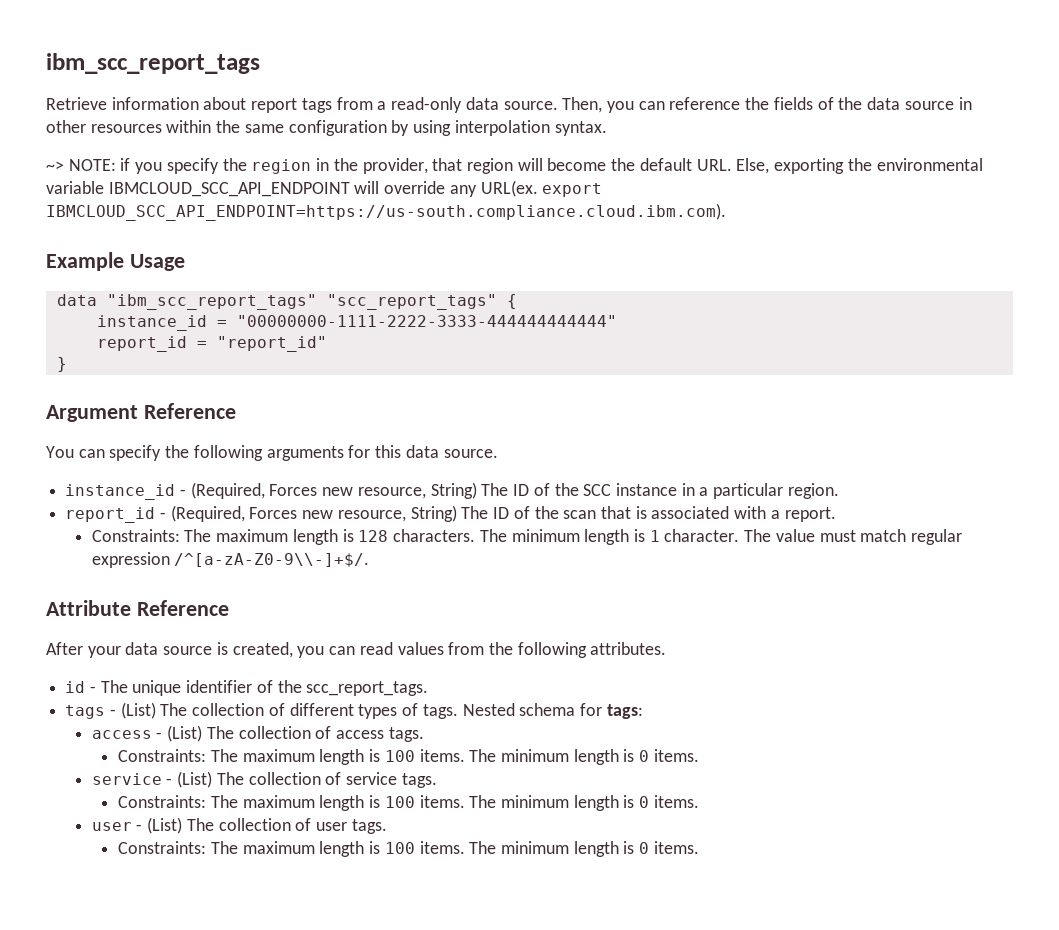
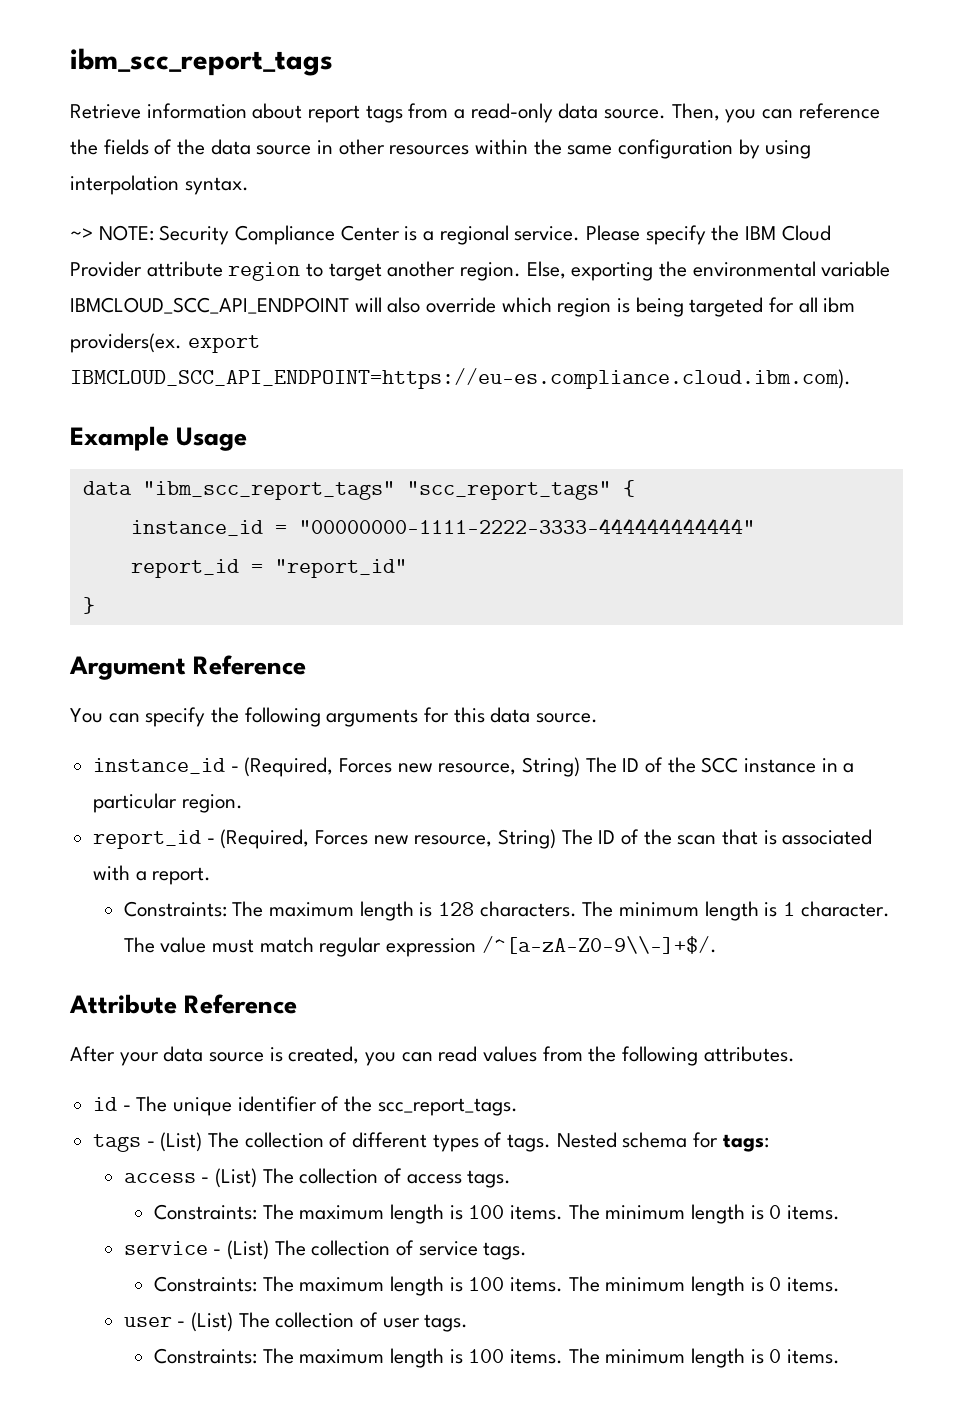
[120,158,732,174] if you specify the region in the provider, that region will become the default URL. -> [159,225,831,245] [70,261,522,281] Security Compliance Center is a regional service. Please specify the IBM Cloud Provider attribute region to target another region.
[384,180,603,197] [46,203,726,221] override any URL(ex. export IBMCLOUD_SCC_API_ENDPOINT=https://us-south.compliance.cloud.ibm.com). -> [387,297,856,317] [70,333,260,353] [70,368,851,389] also override which region is being targeted for all ibm providers(ex. export IBMCLOUD_SCC_API_ENDPOINT=https://eu-es.compliance.cloud.ibm.com).

